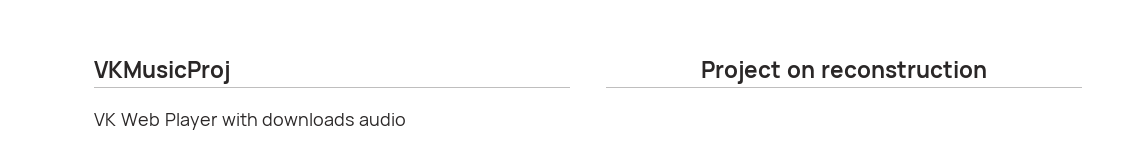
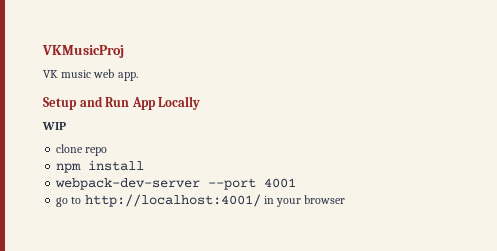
[120,113,407,130] [700,61,988,84] Web Player with downloads audio // Project on reconstruction -> [61,69,138,81] [43,96,201,110] [42,122,66,130] [56,144,108,156] [56,160,145,173] [55,178,297,190] [56,194,346,207] music web app. // Setup and Run App Locally // WIP // clone repo // npm install // webpack-dev-server --port 4001 // go to http://localhost:4001/ in your browser

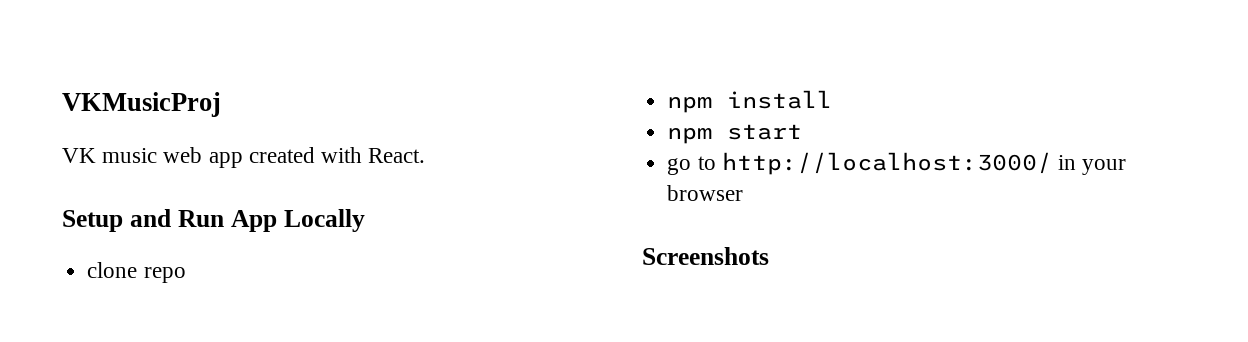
[117,72,138,81] app. -> [208,147,426,168] app created with React.
[42,122,66,130] // WIP -> (365, 220) none
[55,178,297,190] webpack-dev-server --port 4001 -> [667,124,803,144] npm start
[84,194,261,207] http://localhost:4001/ -> [721,152,1052,175] http://localhost:3000/
(346, 199) none -> [642,247,769,265] // Screenshots

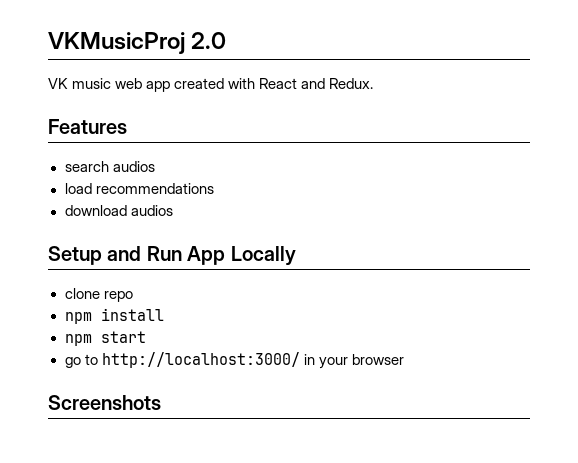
(221, 104) none -> [191,32,227,49] 2.0
[368,148,426,163] React. -> [259,78,374,89] [48,119,127,134] [64,161,155,172] [64,183,214,194] [64,205,173,216] React and Redux. // Features // search audios // load recommendations // download audios

